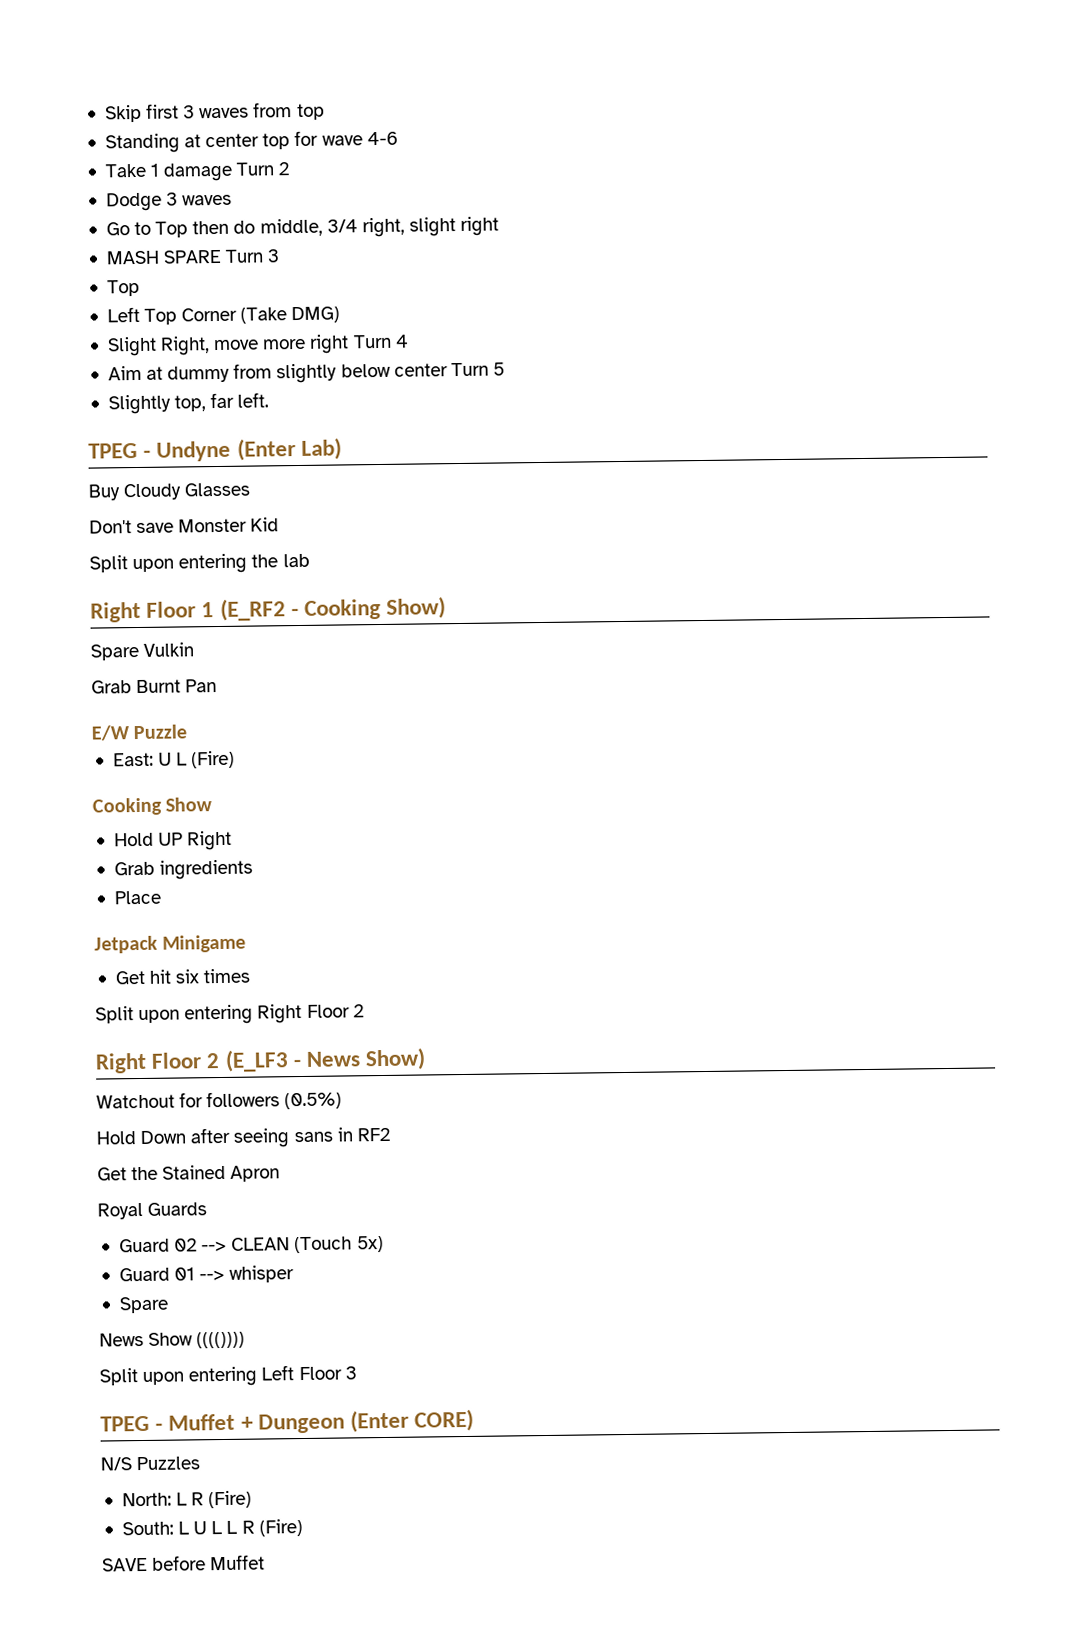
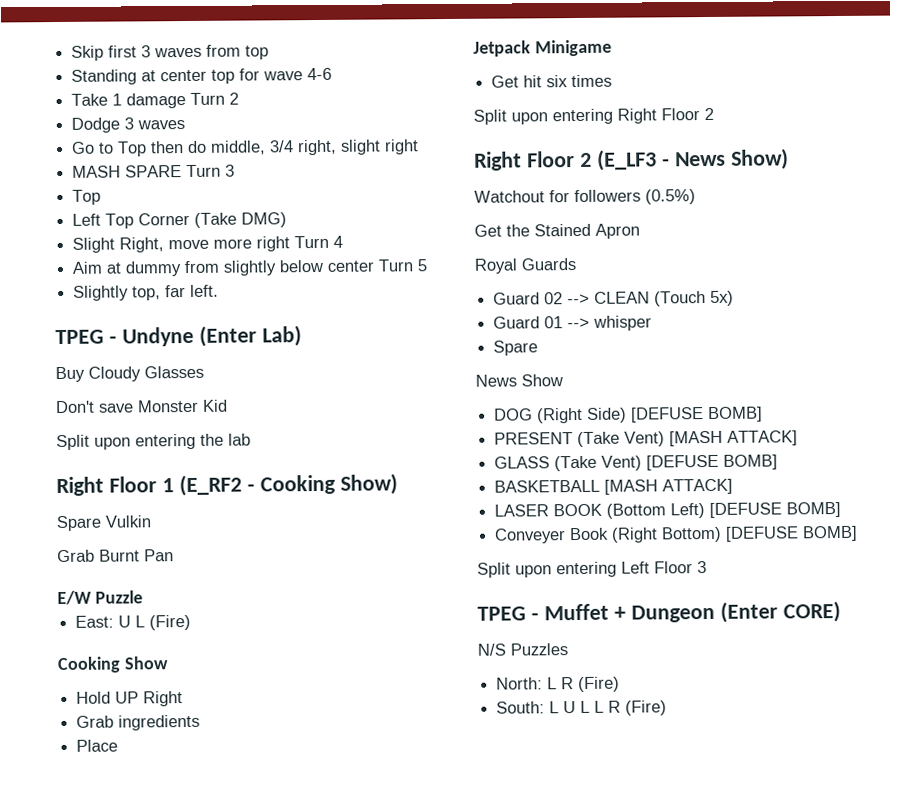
[96,1127,390,1148] // Hold Down after seeing sans in RF2 -> (696, 197) none
[196,1331,246,1349] (((()))) -> [494,406,764,424] [494,430,799,448] [494,454,779,472] [494,478,734,495] [494,501,842,519] [494,525,859,544] // DOG (Right Side) [DEFUSE BOMB] // PRESENT (Take Vent) [MASH ATTACK] // GLASS (Take Vent) [DEFUSE BOMB] // BASKETBALL [MASH ATTACK] // LASER BOOK (Bottom Left) [DEFUSE BOMB] // Conveyer Book (Right Bottom) [DEFUSE BOMB]
[102,1554,266,1572] // SAVE before Muffet -> (668, 708) none

